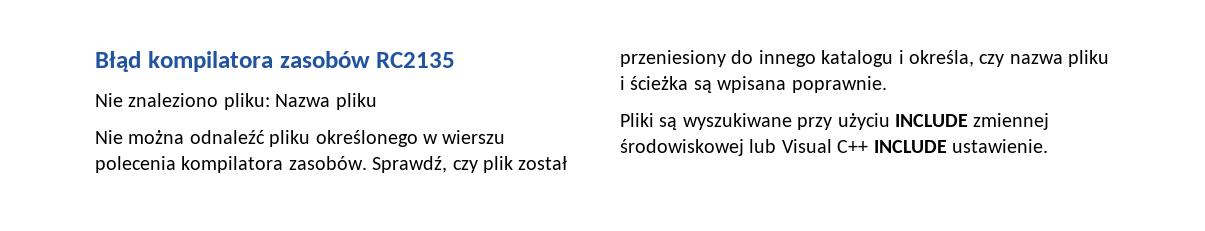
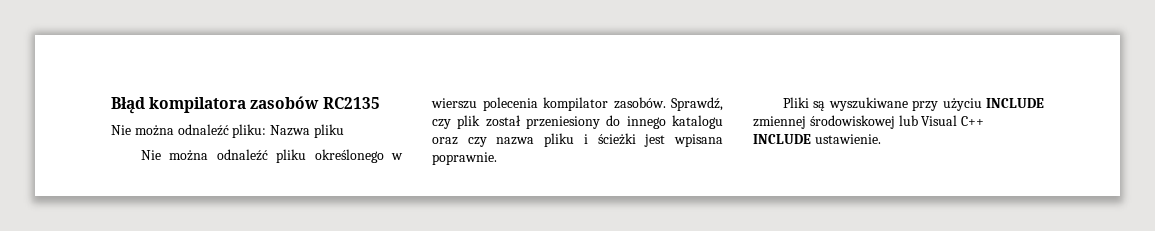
[128,93,219,107] znaleziono -> [134,124,229,136] można odnaleźć
[181,156,284,173] kompilatora -> [543,97,608,111] kompilator
[898,50,974,67] i określa, -> [432,137,458,145] oraz
[630,76,712,93] ścieżka są -> [597,133,666,147] ścieżki jest

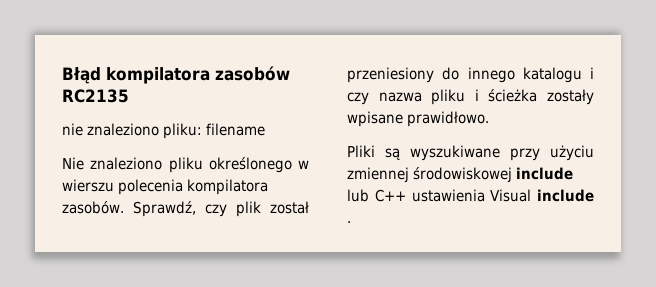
[111,124,344,138] [140,149,268,161] Nie można odnaleźć pliku: Nazwa pliku // Nie można odnaleźć -> [62,123,265,139] [62,157,163,170] nie znaleziono pliku: filename // Nie znaleziono
[543,97,608,111] kompilator -> [187,179,268,195] kompilatora
[432,137,458,145] oraz -> [590,67,594,79] i
[597,133,723,147] [432,152,497,165] ścieżki jest wpisana poprawnie. -> [488,89,594,105] [347,111,489,127] ścieżka zostały wpisane prawidłowo.
[986,98,1044,108] INCLUDE -> (594, 153) none
[898,115,985,126] [753,134,881,144] lub Visual C++ INCLUDE ustawienie. -> [516,167,573,180] [347,189,594,202] [347,221,351,223] include lub C++ ustawienia Visual include .

